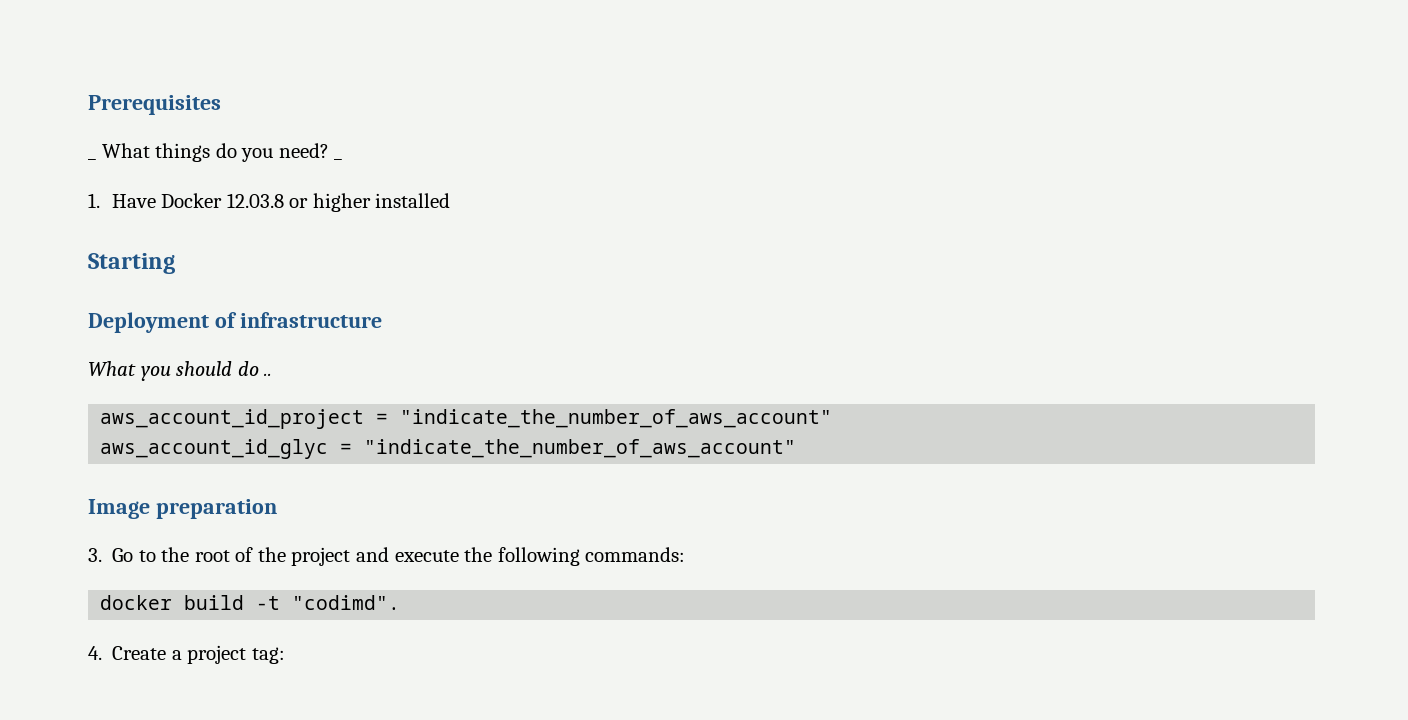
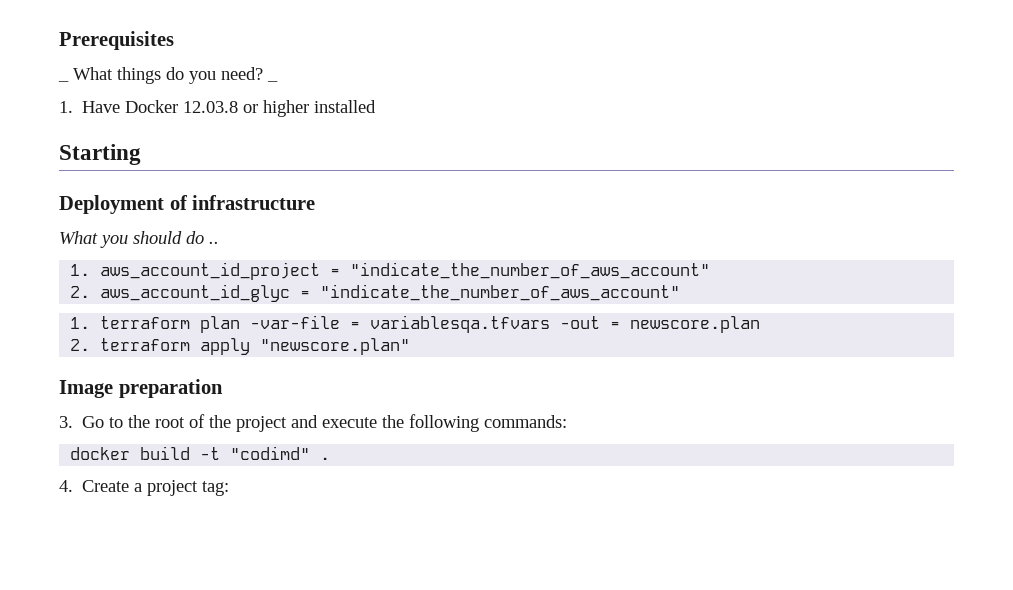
(273, 374) none -> [70,264,91,276] 1.
(833, 418) none -> [70,286,91,298] 2.
(797, 448) none -> [70,315,761,333] [70,338,411,355] // 1. terraform plan -var-file = variablesqa.tfvars -out = newscore.plan // 2. terraform apply "newscore.plan"
[292,595,401,610] "codimd". -> [230,446,331,460] "codimd" .

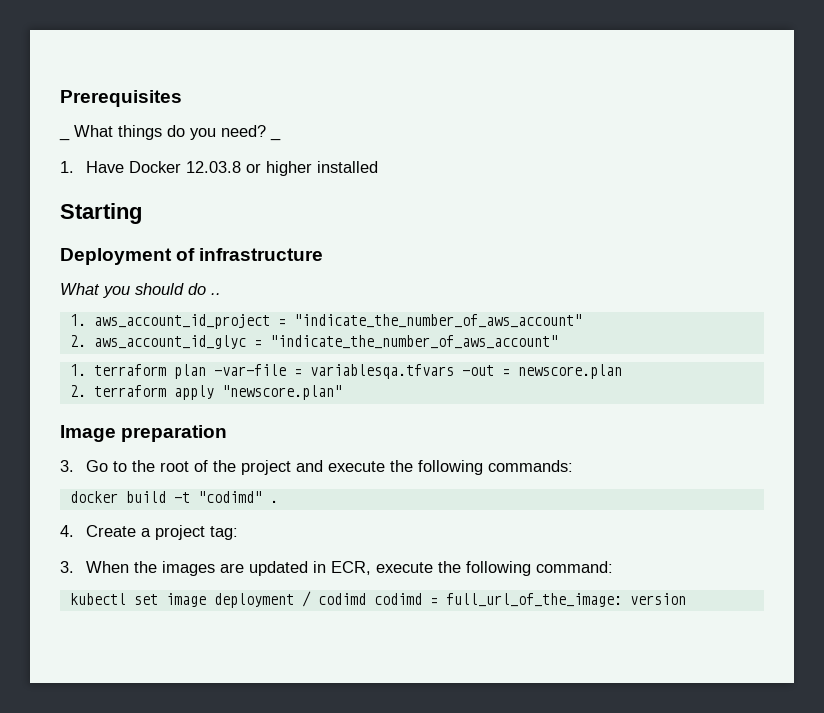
(230, 488) none -> [60,561,614,576] [69,591,686,608] // 3. When the images are updated in ECR, execute the following command: // kubectl set image deployment / codimd codimd = full_url_of_the_image: version

